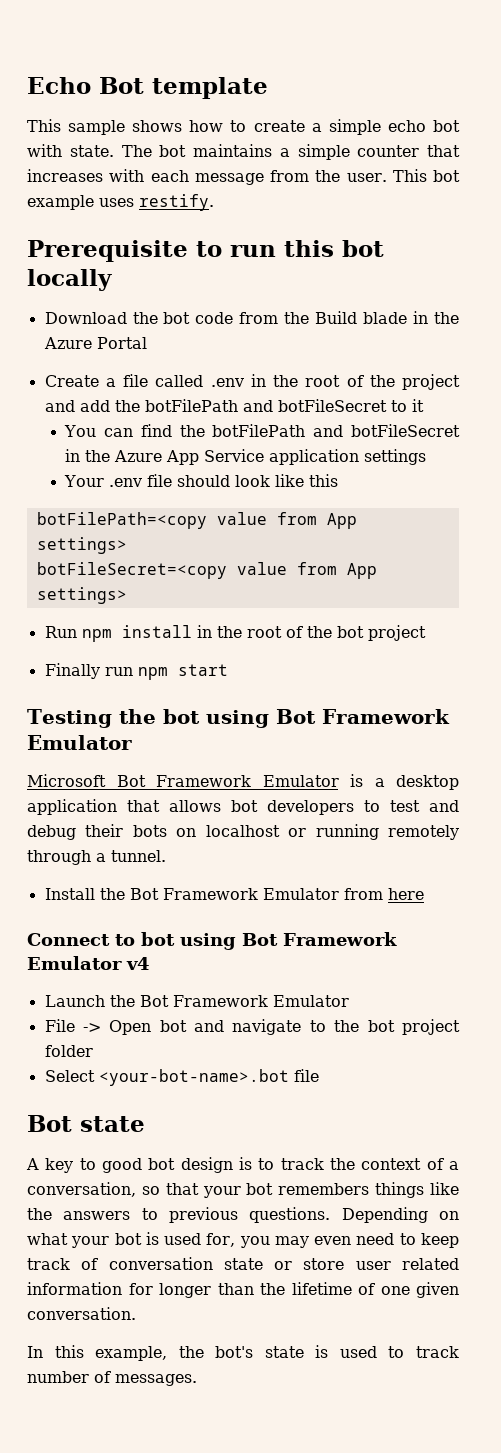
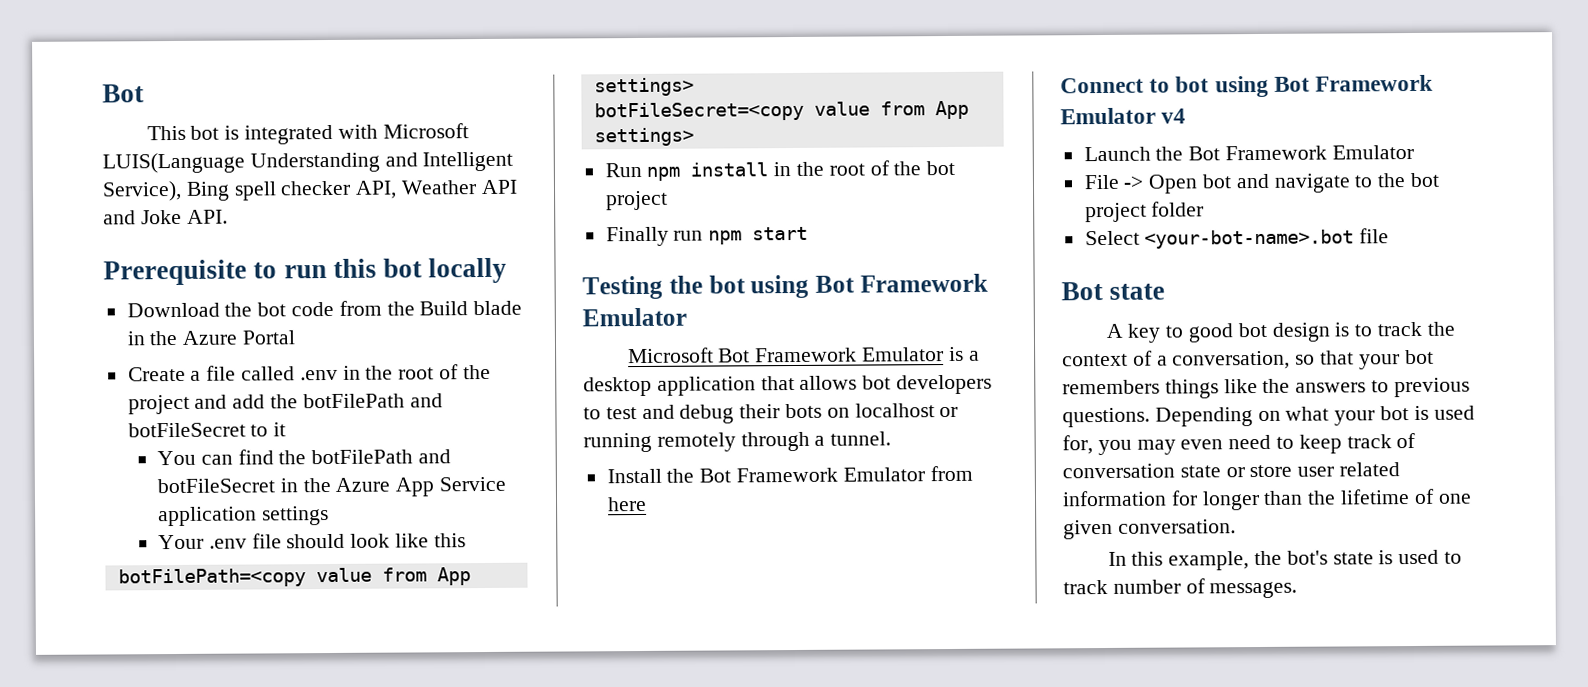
[27,77,268,99] [27,119,460,135] [27,144,460,160] [27,169,460,185] [27,194,214,211] Echo Bot template // This sample shows how to create a simple echo bot with state. The bot maintains a simple counter that increases with each message from the user. This bot example uses restify. -> [102,84,144,103] [146,123,469,145] [102,151,514,174] [102,179,518,202] [103,209,228,225] Bot // This bot is integrated with Microsoft LUIS(Language Understanding and Intelligent Service), Bing spell checker API, Weather API and Joke API.

